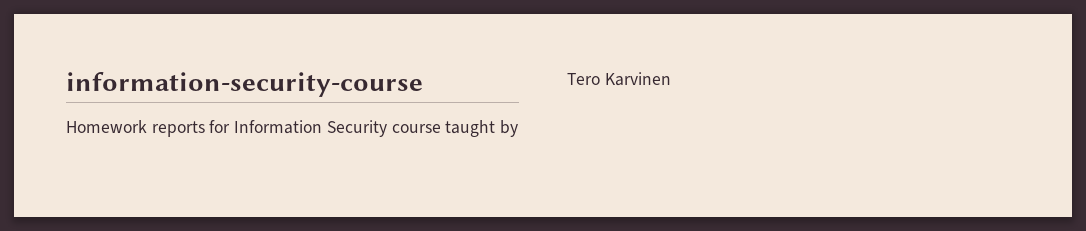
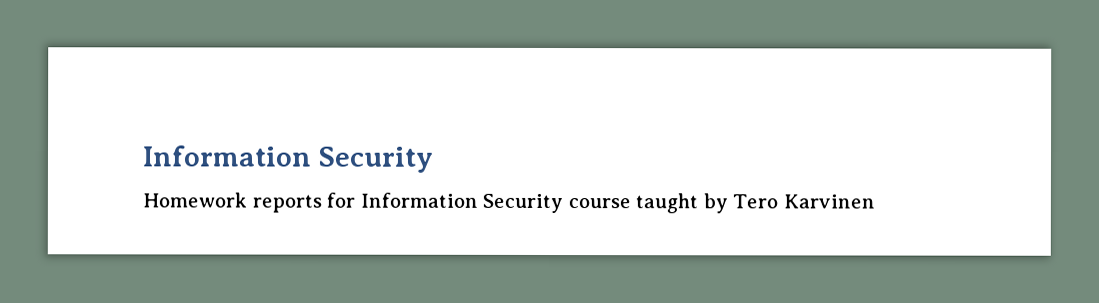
[66,72,423,97] information-security-course -> [142,145,434,173] Information Security

